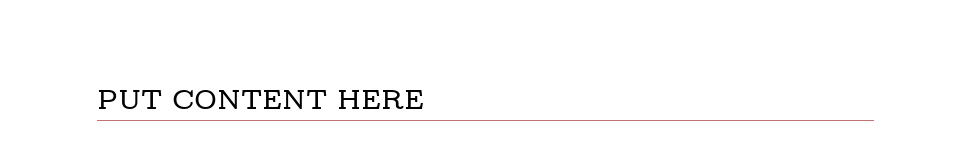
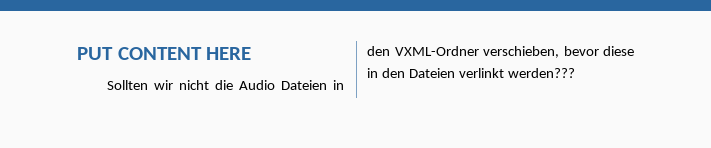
(424, 99) none -> [106,80,344,90] [367,46,634,58] [367,68,575,78] // Sollten wir nicht die Audio Dateien in den VXML-Ordner verschieben, bevor diese in den Dateien verlinkt werden???

